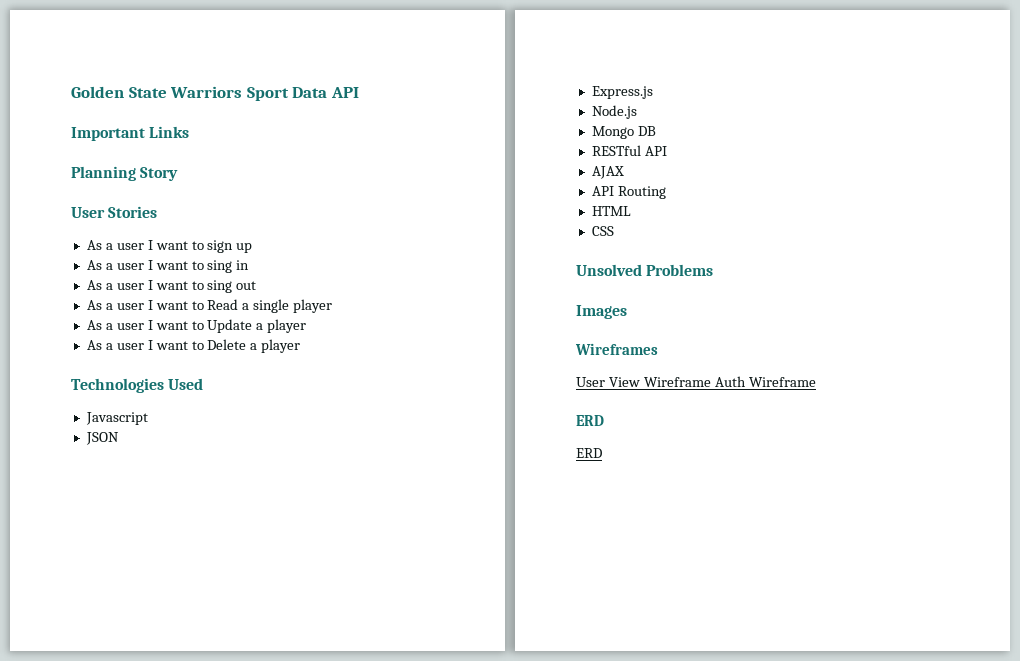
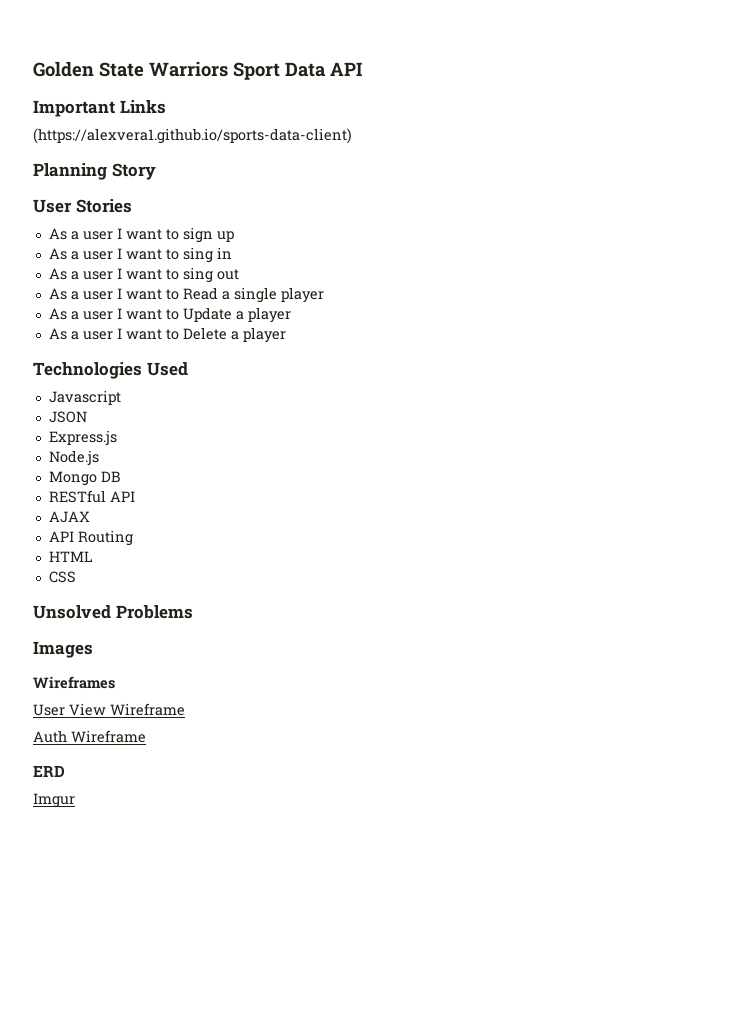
(190, 132) none -> [33,128,352,144] // (https://alexvera1.github.io/sports-data-client)
(711, 382) none -> (185, 709) //
[576,448,602,458] ERD -> [33,793,75,808] Imgur

